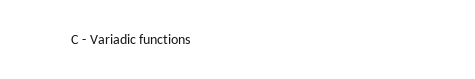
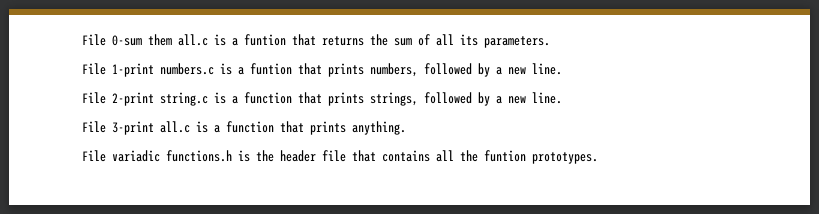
[71,34,191,44] C - Variadic functions -> [82,34,550,48] [82,63,562,77] [82,92,562,106] [82,121,406,135] [82,150,598,164] File 0-sum them all.c is a funtion that returns the sum of all its parameters. // File 1-print numbers.c is a funtion that prints numbers, followed by a new line. // File 2-print string.c is a function that prints strings, followed by a new line. // File 3-print all.c is a function that prints anything. // File variadic functions.h is the header file that contains all the funtion prototypes.

